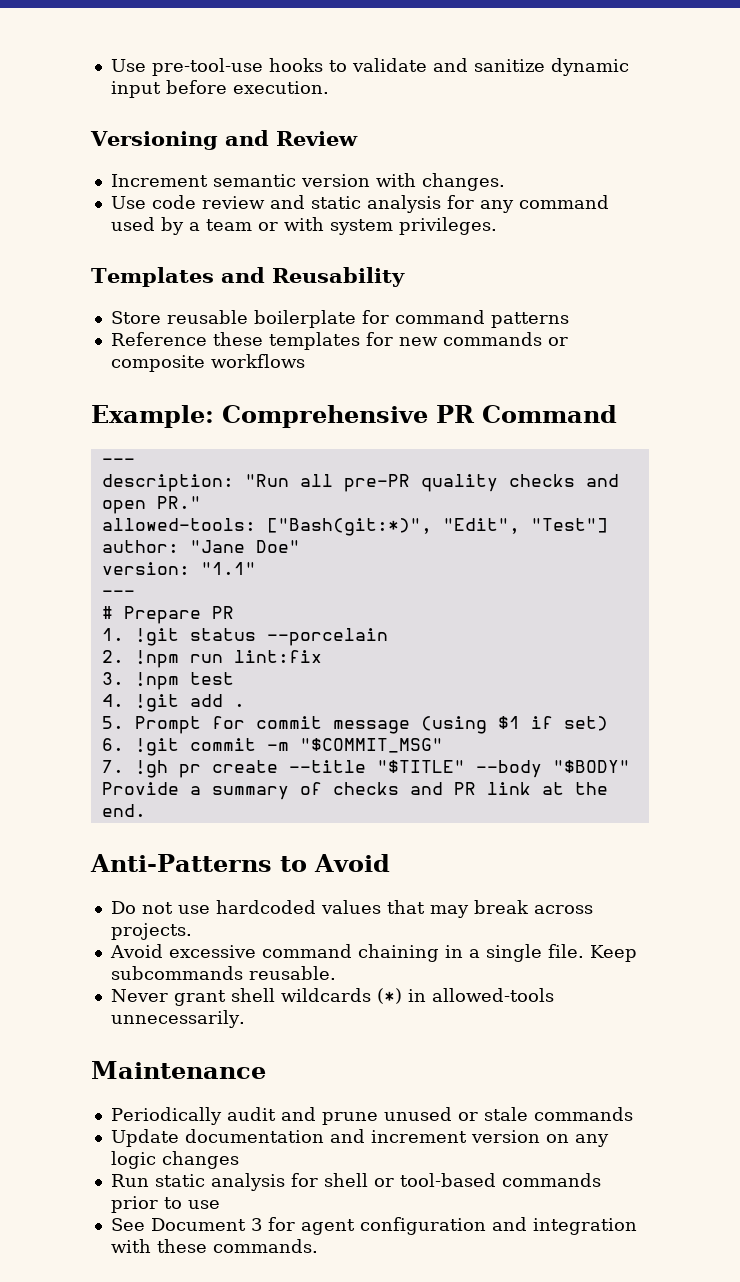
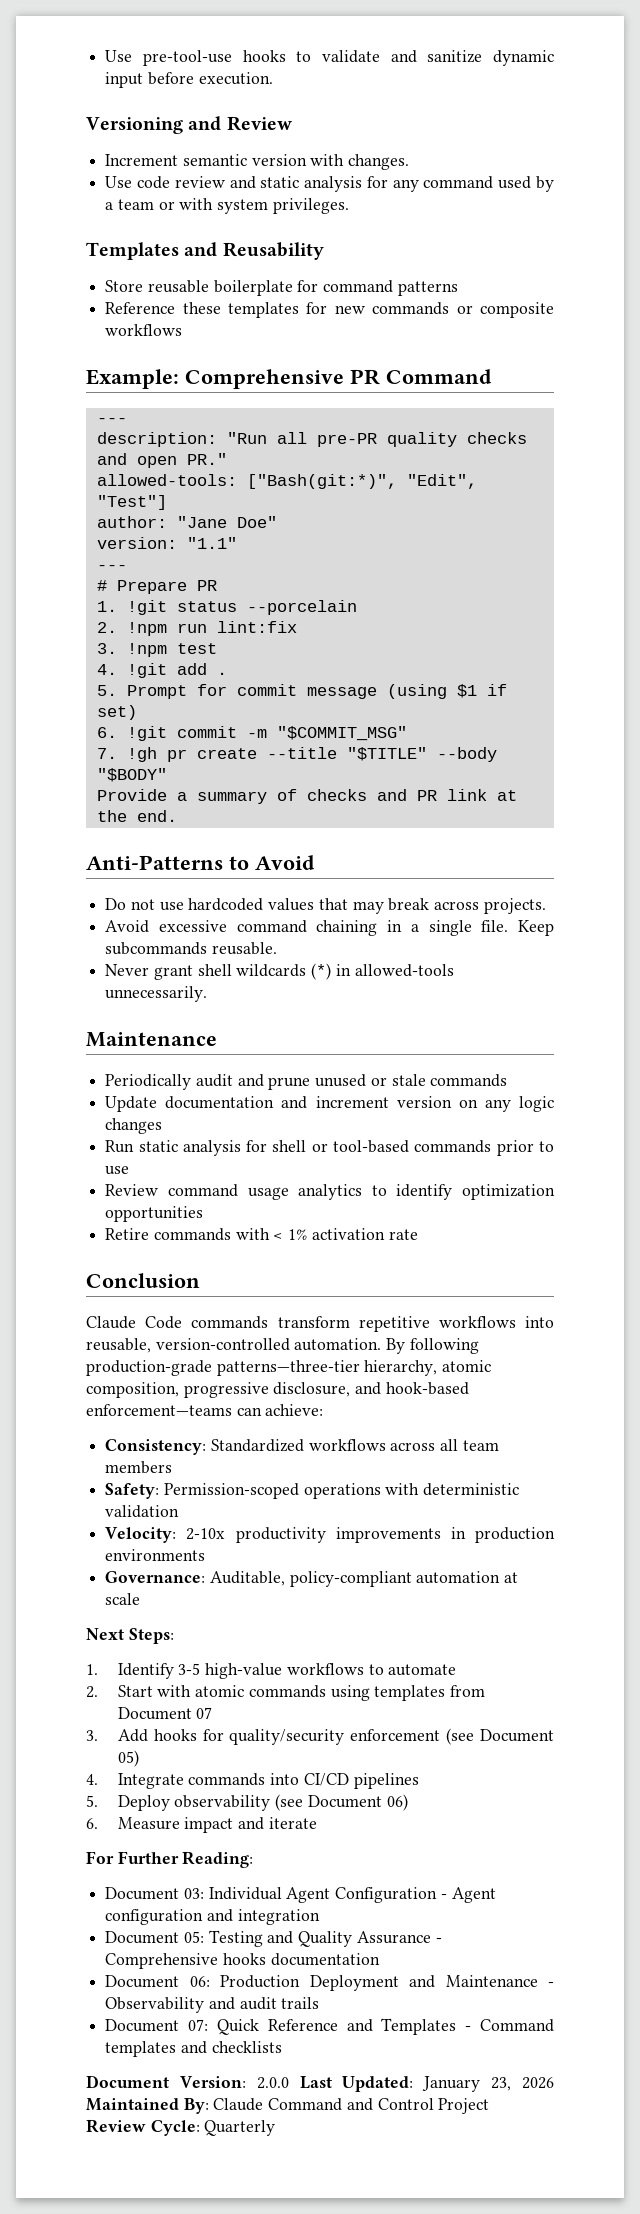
[110,1217,637,1235] [110,1239,318,1253] See Document 3 for agent configuration and integration with these commands. -> [105,1184,555,1200] [105,1206,204,1222] [105,1228,418,1241] [86,1273,200,1288] [86,1316,554,1332] [86,1338,479,1354] [86,1360,492,1376] [86,1382,469,1398] [86,1404,324,1416] [105,1439,499,1455] [105,1461,173,1474] [105,1483,520,1499] [105,1505,180,1518] [105,1527,555,1543] [105,1549,206,1561] [105,1571,519,1587] [105,1593,141,1605] [86,1628,174,1644] [86,1663,457,1679] [86,1685,486,1701] [117,1707,213,1720] [86,1728,555,1745] [117,1750,139,1767] [86,1773,419,1789] [86,1794,408,1811] [86,1817,317,1833] [86,1851,254,1868] [105,1887,496,1903] [105,1909,320,1925] [105,1930,442,1947] [105,1953,380,1969] [105,1975,554,1991] [105,1997,320,2013] [105,2018,554,2035] [105,2041,282,2057] [86,2075,554,2092] [86,2098,490,2114] [86,2119,276,2136] Review command usage analytics to identify optimization opportunities // Retire commands with < 1% activation rate // Conclusion // Claude Code commands transform repetitive workflows into reusable, version-controlled automation. By following production-grade patterns—three-tier hierarchy, atomic composition, progressive disclosure, and hook-based enforcement—teams can achieve: // Consistency: Standardized workflows across all team members // Safety: Permission-scoped operations with deterministic validation // Velocity: 2-10x productivity improvements in production environments // Governance: Auditable, policy-compliant automation at scale // Next Steps: // 1. Identify 3-5 high-value workflows to automate // 2. Start with atomic commands using templates from Document 07 // 3. Add hooks for quality/security enforcement (see Document 05) // 4. Integrate commands into CI/CD pipelines // 5. Deploy observability (see Document 06) // 6. Measure impact and iterate // For Further Reading: // Document 03: Individual Agent Configuration - Agent configuration and integration // Document 05: Testing and Quality Assurance - Comprehensive hooks documentation // Document 06: Production Deployment and Maintenance - Observability and audit trails // Document 07: Quick Reference and Templates - Command templates and checklists // Document Version: 2.0.0 Last Updated: January 23, 2026 Maintained By: Claude Command and Control Project Review Cycle: Quarterly

